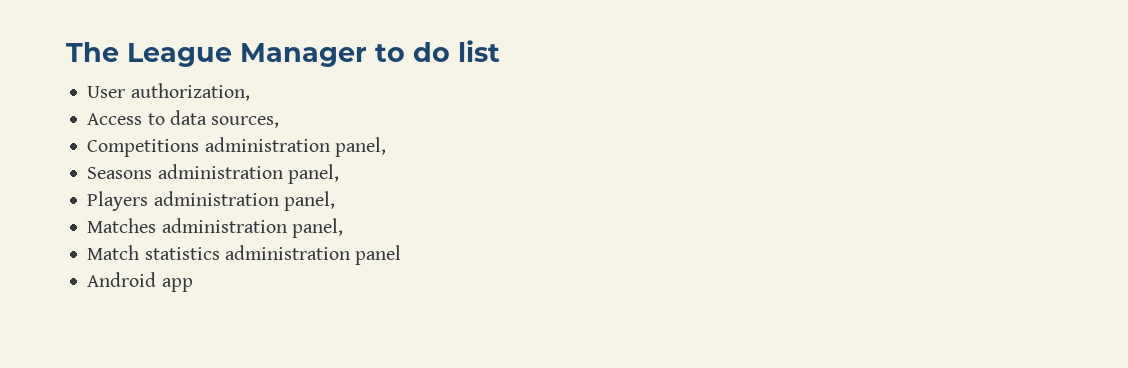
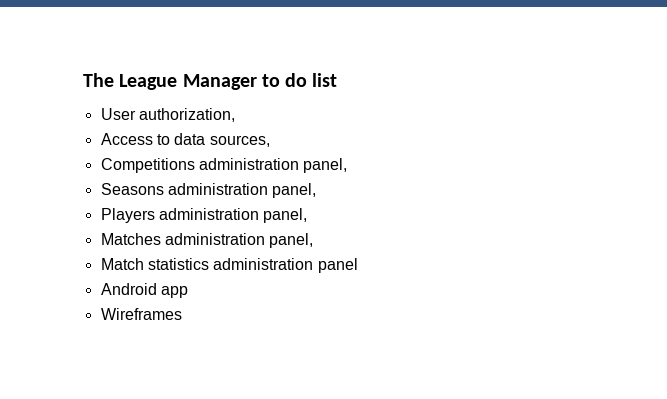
(193, 285) none -> [100,308,182,320] // Wireframes

